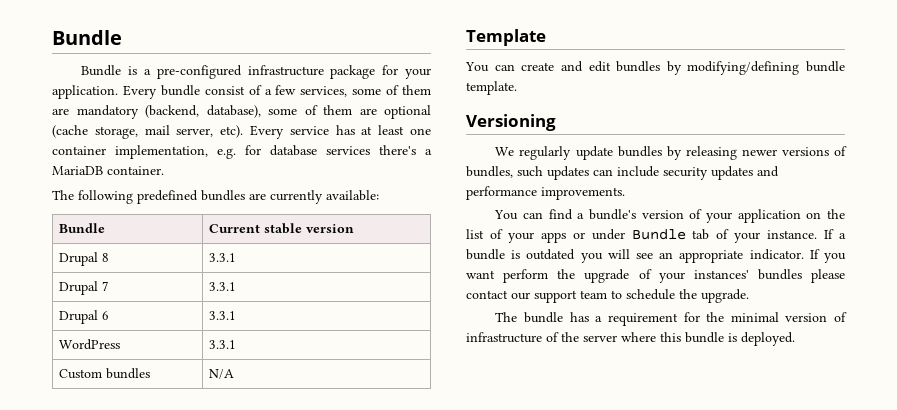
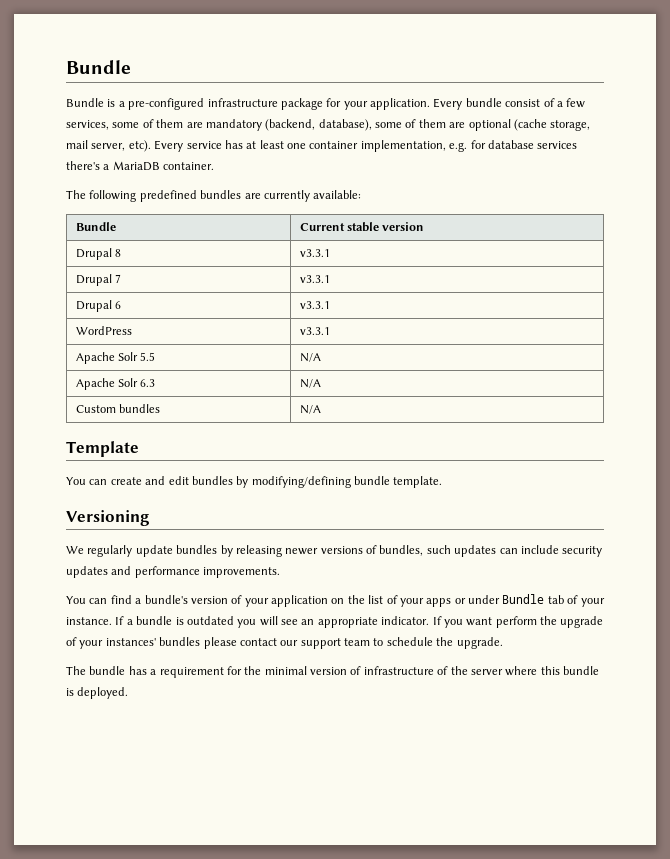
[208,253,236,262] 3.3.1 -> [299,249,330,257] v3.3.1
[208,282,236,291] 3.3.1 -> [299,275,330,283] v3.3.1
[208,311,236,320] 3.3.1 -> [299,301,330,309] v3.3.1
[208,340,236,349] 3.3.1 -> [299,327,330,335] [75,352,156,364] [299,353,321,362] [75,378,156,390] [299,379,321,388] v3.3.1 // Apache Solr 5.5 | N/A // Apache Solr 6.3 | N/A

